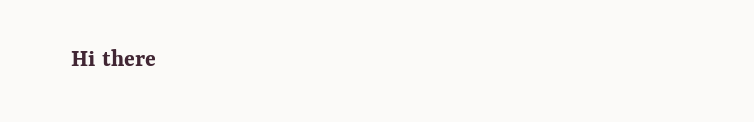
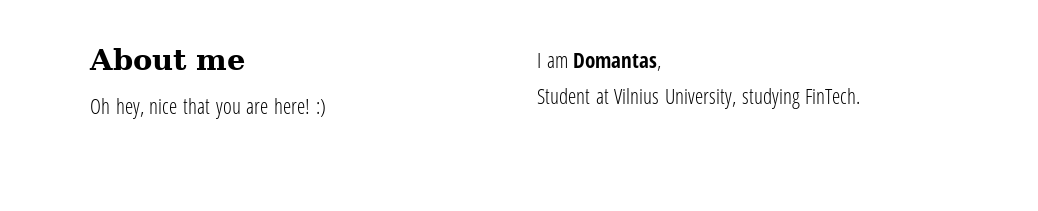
[71,49,156,66] Hi there -> [89,48,245,70] [90,98,326,119] [537,53,662,71] [537,88,861,109] About me // Oh hey, nice that you are here! :) // I am Domantas, // Student at Vilnius University, studying FinTech.

